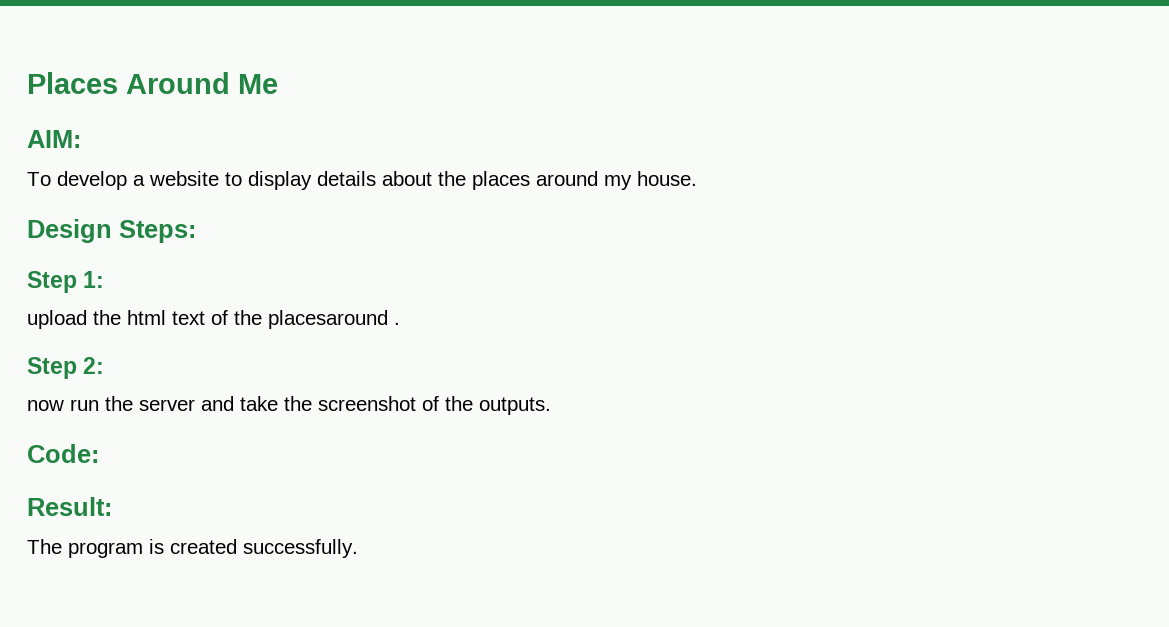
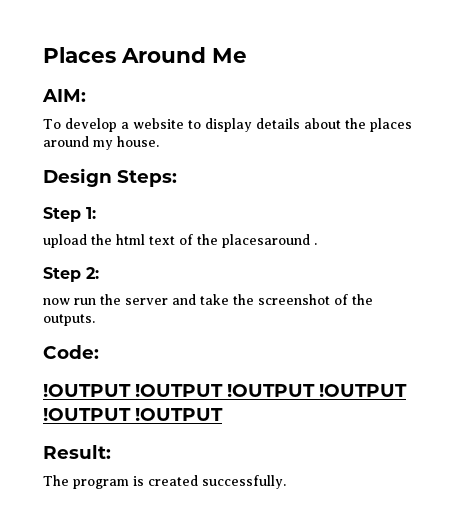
(99, 453) none -> [43,384,407,397] [43,408,223,421] // !OUTPUT !OUTPUT !OUTPUT !OUTPUT !OUTPUT !OUTPUT

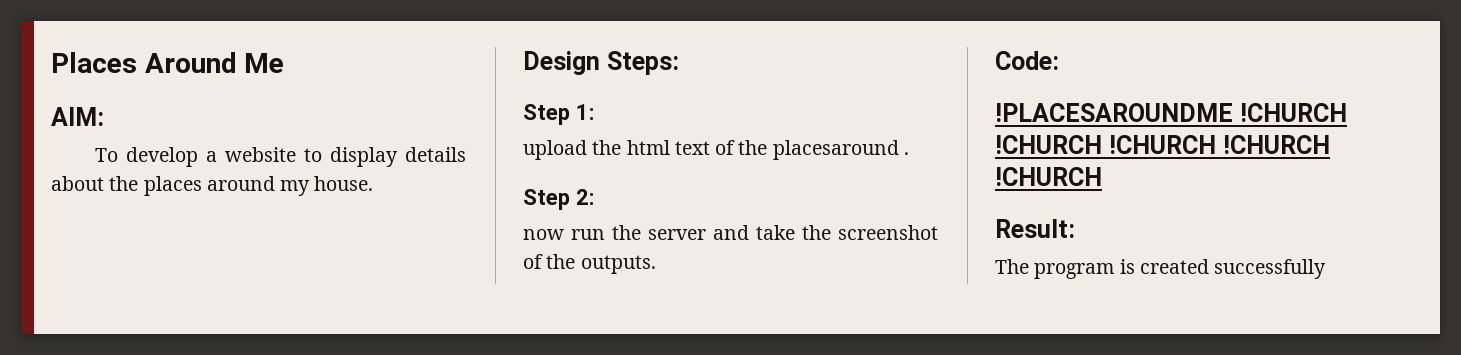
[43,384,407,397] [43,408,223,421] !OUTPUT !OUTPUT !OUTPUT !OUTPUT !OUTPUT !OUTPUT -> [995,103,1347,122] [995,135,1330,154] [995,167,1102,186] !PLACESAROUNDME !CHURCH !CHURCH !CHURCH !CHURCH !CHURCH
[202,475,286,489] successfully. -> [1214,259,1327,279] successfully

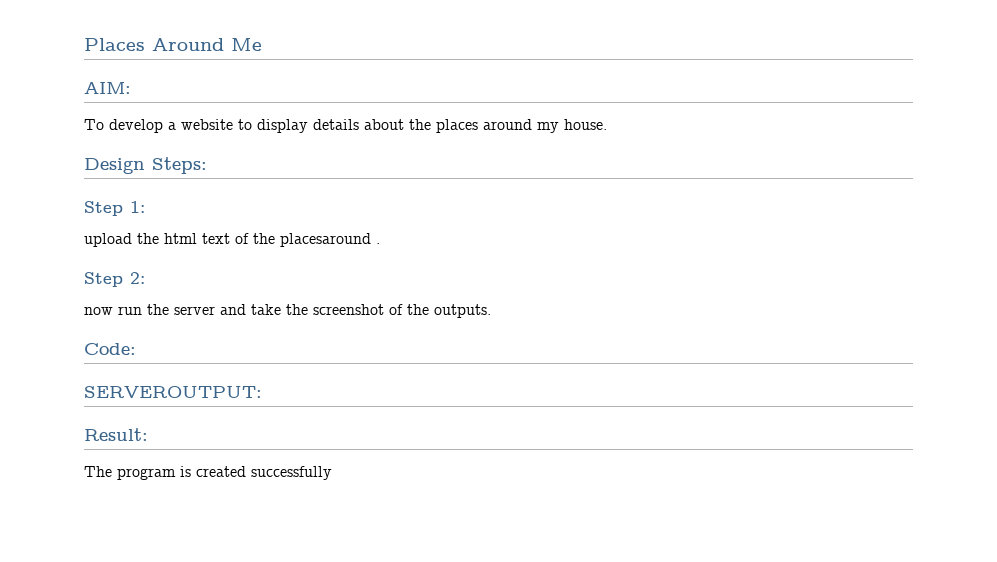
[995,103,1347,122] [995,135,1330,154] [995,167,1102,186] !PLACESAROUNDME !CHURCH !CHURCH !CHURCH !CHURCH !CHURCH -> [84,386,262,398] SERVEROUTPUT:

